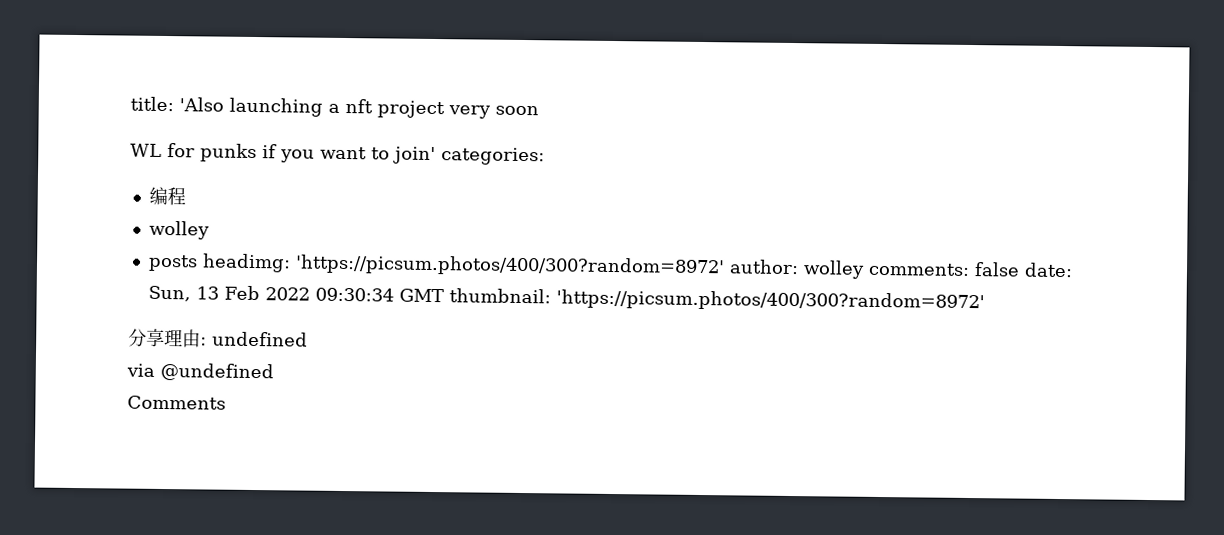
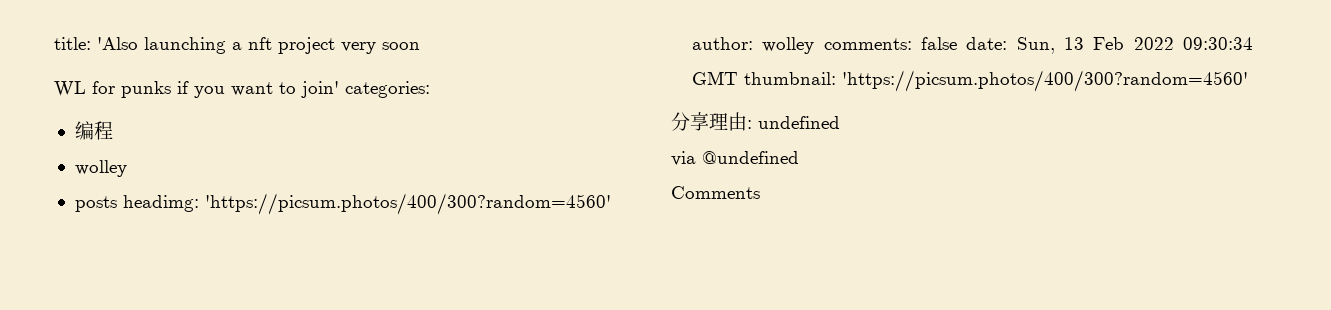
[294,254,725,278] 'https://picsum.photos/400/300?random=8972' -> [204,193,611,215] 'https://picsum.photos/400/300?random=4560'
[555,289,985,313] 'https://picsum.photos/400/300?random=8972' -> [841,70,1248,92] 'https://picsum.photos/400/300?random=4560'

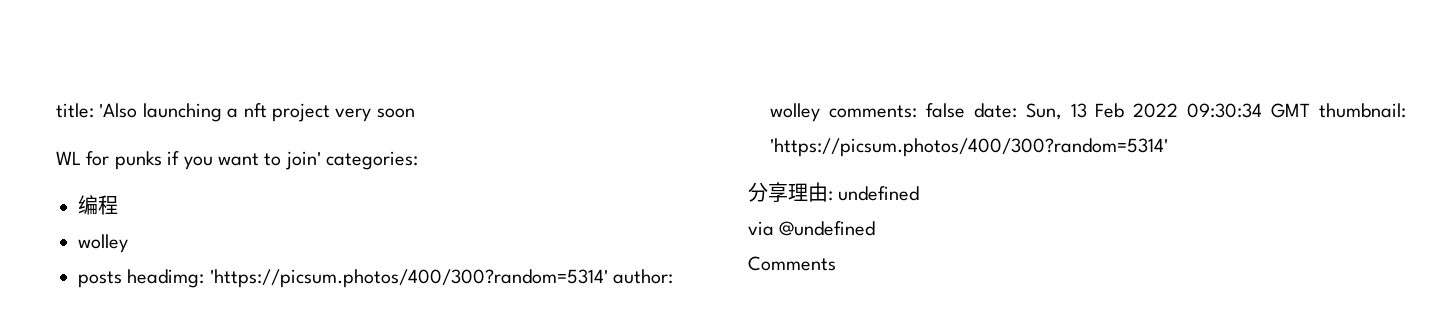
[204,193,611,215] 'https://picsum.photos/400/300?random=4560' -> [209,269,608,288] 'https://picsum.photos/400/300?random=5314'
[841,70,1248,92] 'https://picsum.photos/400/300?random=4560' -> [770,138,1168,157] 'https://picsum.photos/400/300?random=5314'

